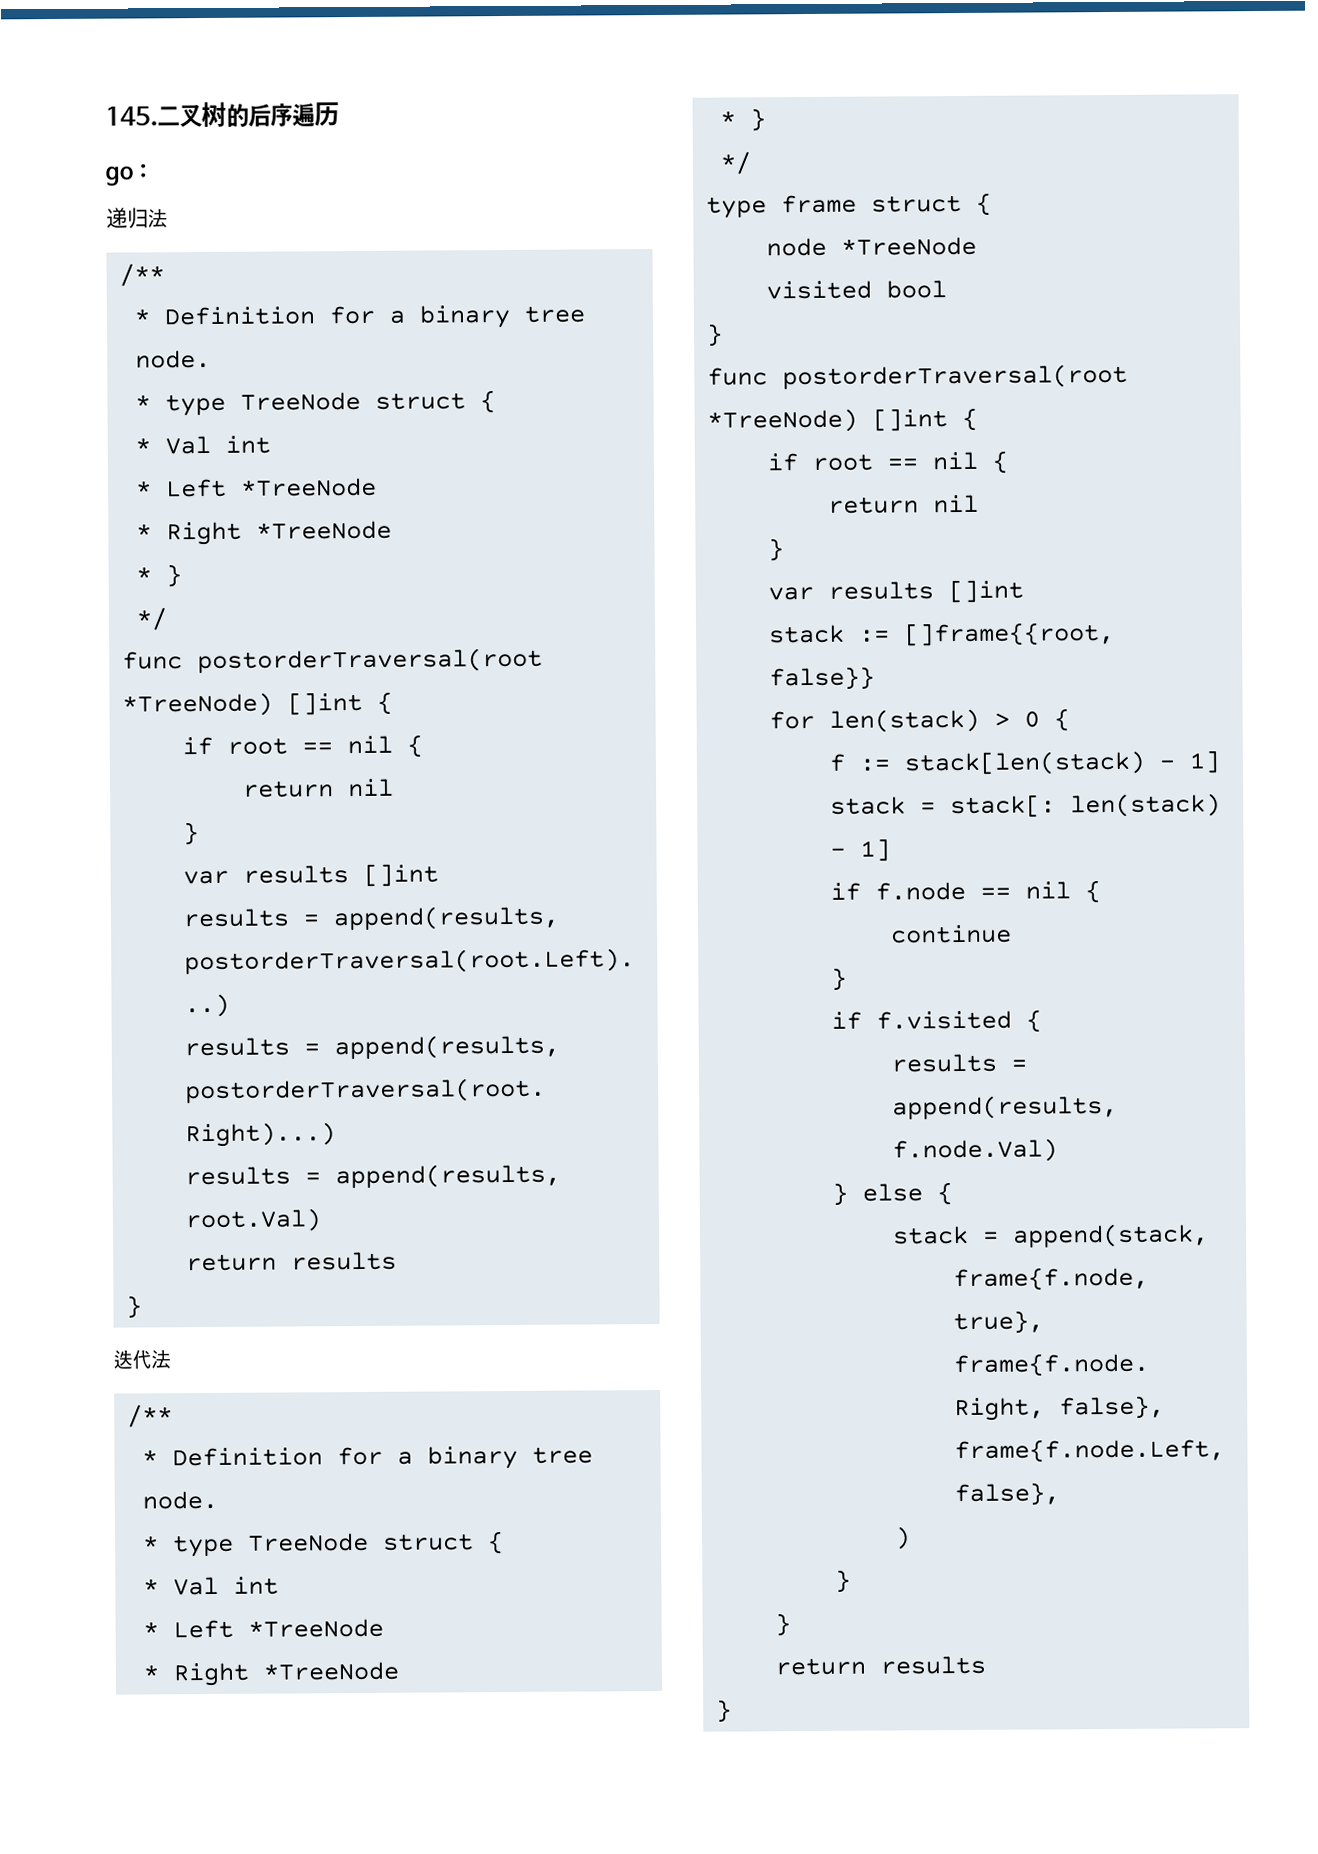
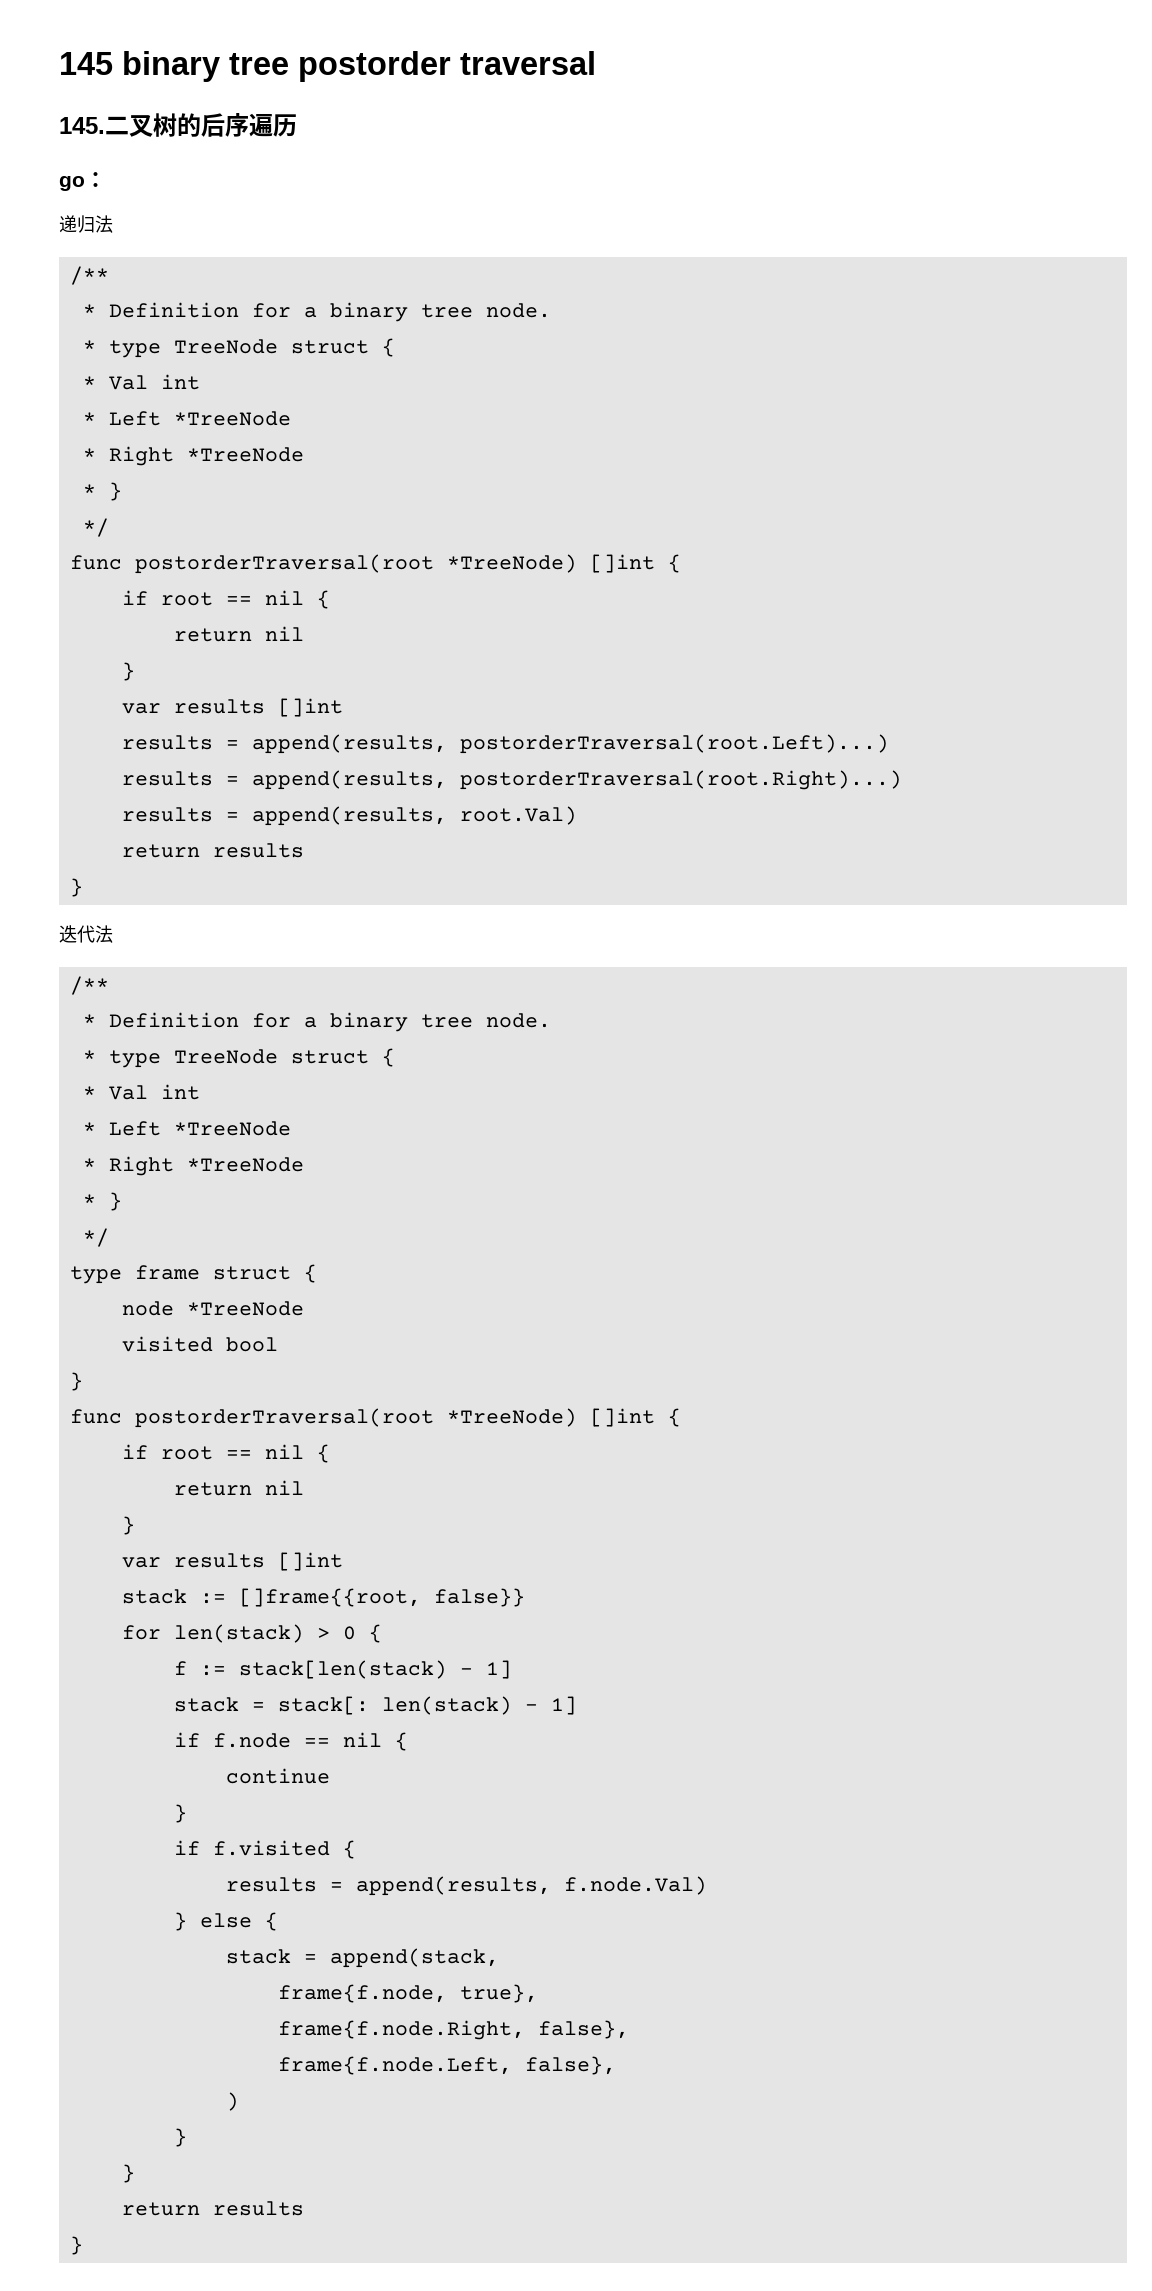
(105, 116) none -> [59,51,596,82] 145 binary tree postorder traversal //

